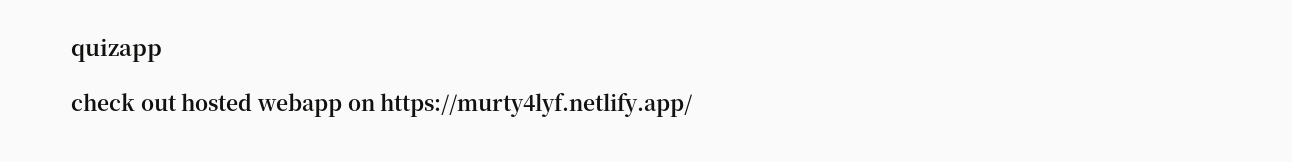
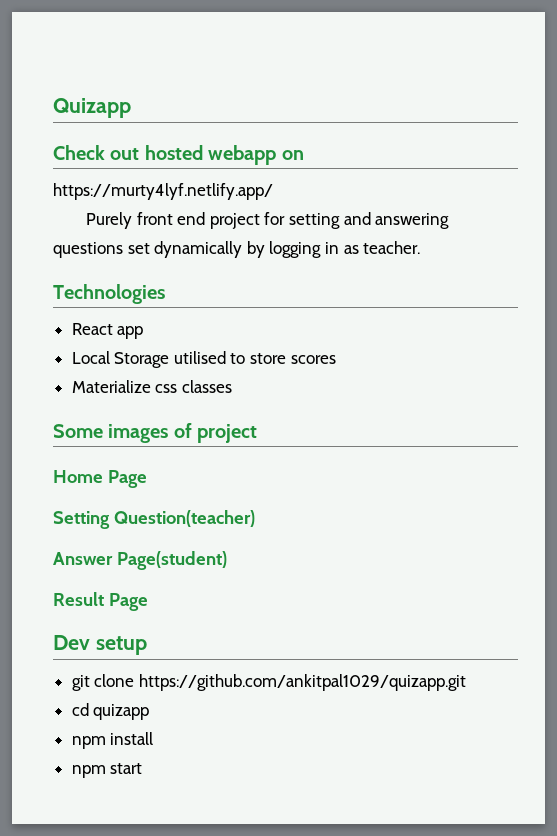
[71,38,162,62] [71,93,135,111] quizapp // check -> [53,98,131,118] [53,145,105,160] Quizapp // Check
(375, 105) none -> (304, 155) //
(693, 105) none -> [85,212,450,229] [53,241,421,258] [53,284,165,304] [71,323,144,339] [71,351,336,368] [71,380,232,393] [53,423,258,443] [53,470,147,488] [53,510,255,529] [53,551,227,570] [53,592,148,611] [53,635,147,655] [71,674,466,691] [71,703,150,720] [71,732,154,749] [71,763,143,778] // Purely front end project for setting and answering questions set dynamically by logging in as teacher. // Technologies // React app // Local Storage utilised to store scores // Materialize css classes // Some images of project // Home Page // Setting Question(teacher) // Answer Page(student) // Result Page // Dev setup // git clone https://github.com/ankitpal1029/quizapp.git // cd quizapp // npm install // npm start

